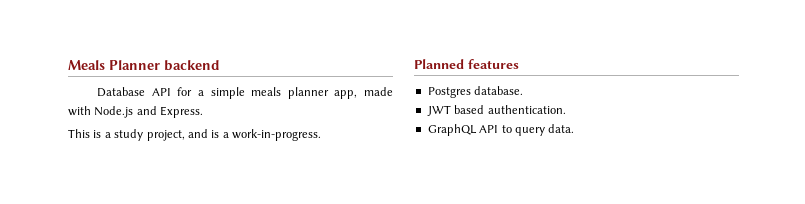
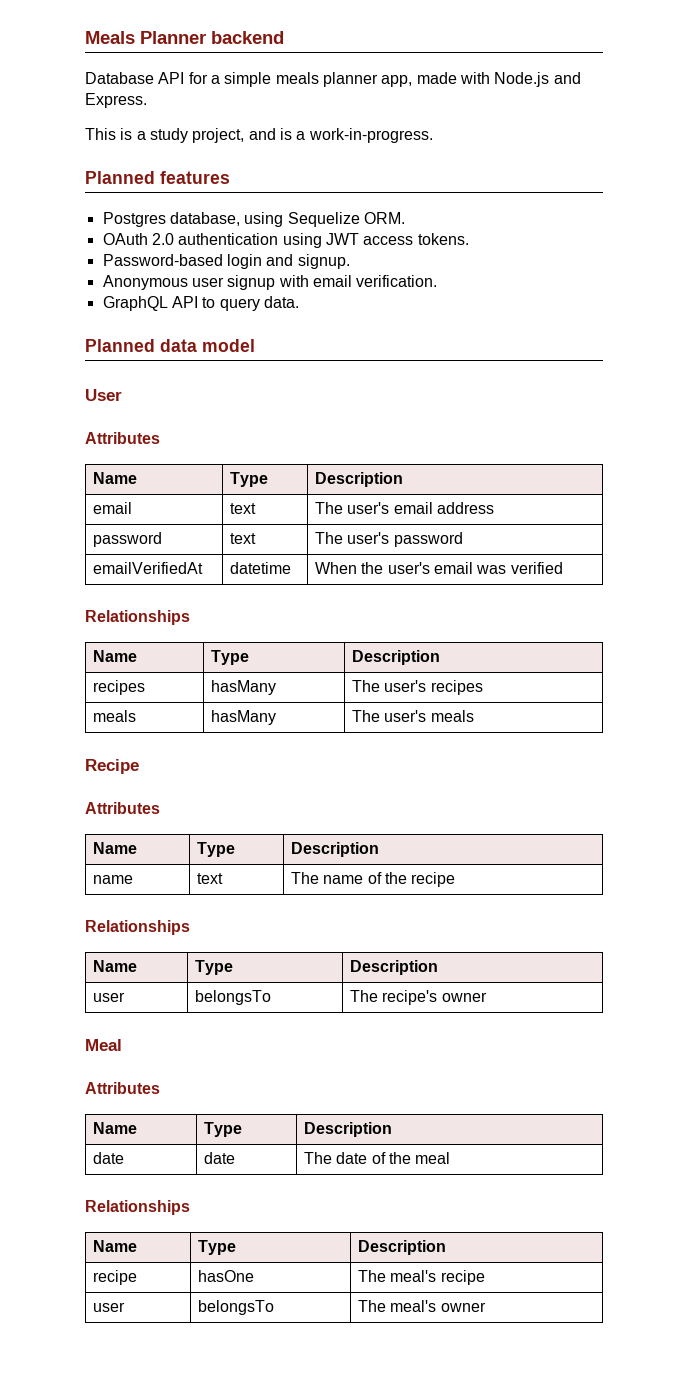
[474,86,524,95] [426,105,566,116] database. // JWT based authentication. -> [169,212,405,227] [102,233,469,248] [102,254,350,269] [102,275,438,290] database, using Sequelize ORM. // OAuth 2.0 authentication using JWT access tokens. // Password-based login and signup. // Anonymous user signup with email verification.
(575, 128) none -> [85,339,255,352] [85,389,122,401] [85,432,160,444] [93,472,138,484] [230,472,269,487] [315,472,404,487] [93,502,133,514] [230,503,257,514] [315,502,495,514] [93,532,163,547] [230,533,257,544] [315,532,463,547] [93,562,204,574] [230,562,292,574] [315,562,563,574] [85,610,190,625] [93,650,138,662] [211,650,250,665] [352,650,441,665] [93,680,146,695] [211,680,277,695] [352,680,483,695] [93,710,137,722] [211,710,277,725] [352,710,474,722] [85,759,139,774] [85,802,160,814] [93,842,138,854] [197,842,236,857] [291,842,380,857] [93,875,134,884] [197,873,224,884] [291,872,456,887] [85,920,190,935] [93,960,138,972] [195,960,234,975] [350,960,439,975] [93,992,126,1002] [195,990,272,1005] [350,990,487,1005] [85,1039,122,1051] [85,1082,160,1094] [93,1122,138,1134] [204,1122,243,1137] [304,1122,393,1137] [93,1152,125,1164] [204,1152,236,1164] [304,1152,451,1164] [85,1200,190,1215] [93,1240,138,1252] [198,1240,237,1255] [358,1240,447,1255] [93,1270,138,1285] [198,1270,255,1282] [358,1270,485,1285] [93,1302,126,1312] [198,1300,275,1315] [358,1300,486,1312] // Planned data model // User // Attributes // Name | Type | Description // email | text | The user's email address // password | text | The user's password // emailVerifiedAt | datetime | When the user's email was verified // Relationships // Name | Type | Description // recipes | hasMany | The user's recipes // meals | hasMany | The user's meals // Recipe // Attributes // Name | Type | Description // name | text | The name of the recipe // Relationships // Name | Type | Description // user | belongsTo | The recipe's owner // Meal // Attributes // Name | Type | Description // date | date | The date of the meal // Relationships // Name | Type | Description // recipe | hasOne | The meal's recipe // user | belongsTo | The meal's owner

